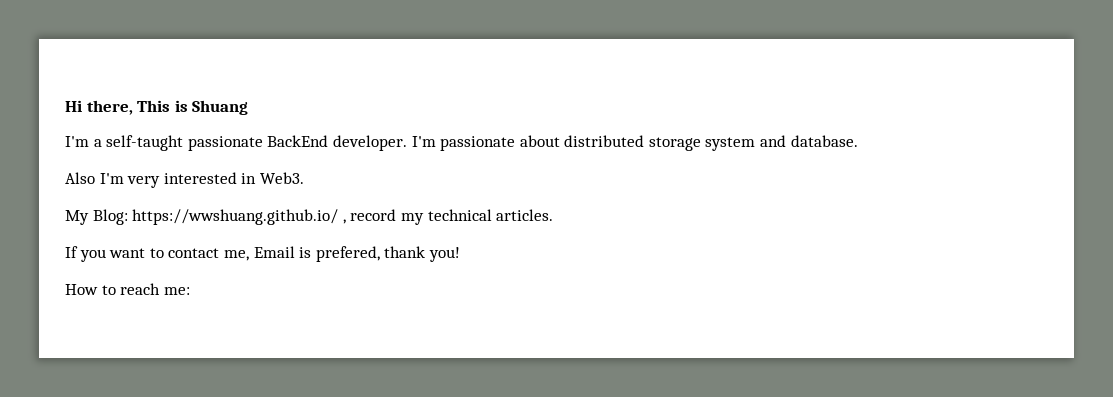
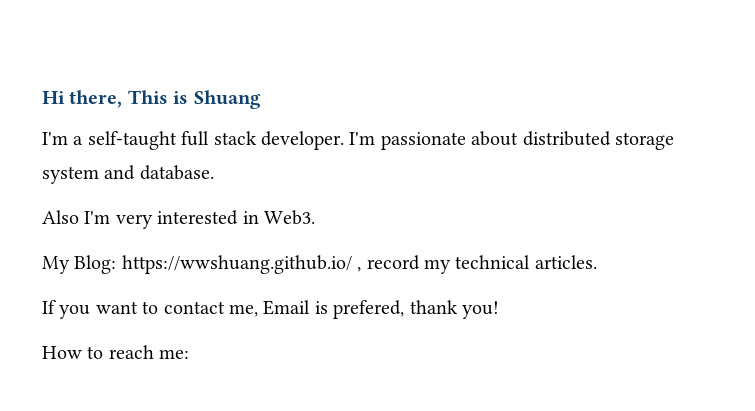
[187,135,329,151] passionate BackEnd -> [181,131,257,146] full stack

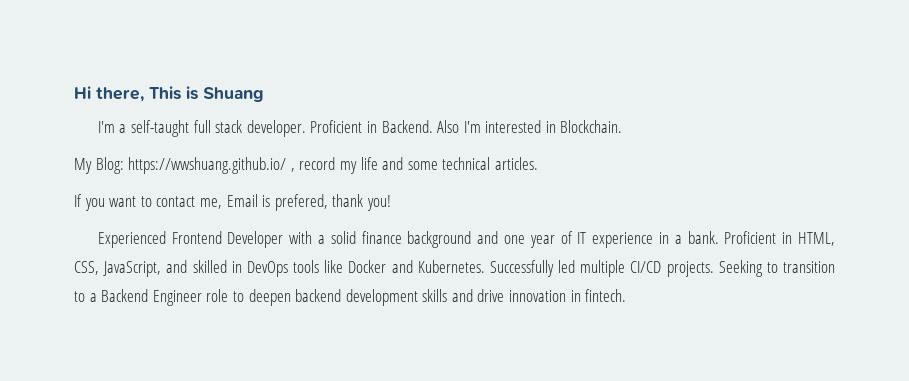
[349,131,674,150] [42,165,214,184] I'm passionate about distributed storage system and database. // -> [310,120,433,133] Proficient in Backend.
[115,214,153,229] very -> (481, 127) none
[264,210,315,225] Web3. -> [560,120,623,133] Blockchain.
(451, 266) none -> [360,157,438,170] life and some
[42,345,190,359] How to reach me: -> [97,231,835,248] [74,260,835,277] [74,289,627,306] Experienced Frontend Developer with a solid finance background and one year of IT experience in a bank. Proficient in HTML, CSS, JavaScript, and skilled in DevOps tools like Docker and Kubernetes. Successfully led multiple CI/CD projects. Seeking to transition to a Backend Engineer role to deepen backend development skills and drive innovation in fintech.

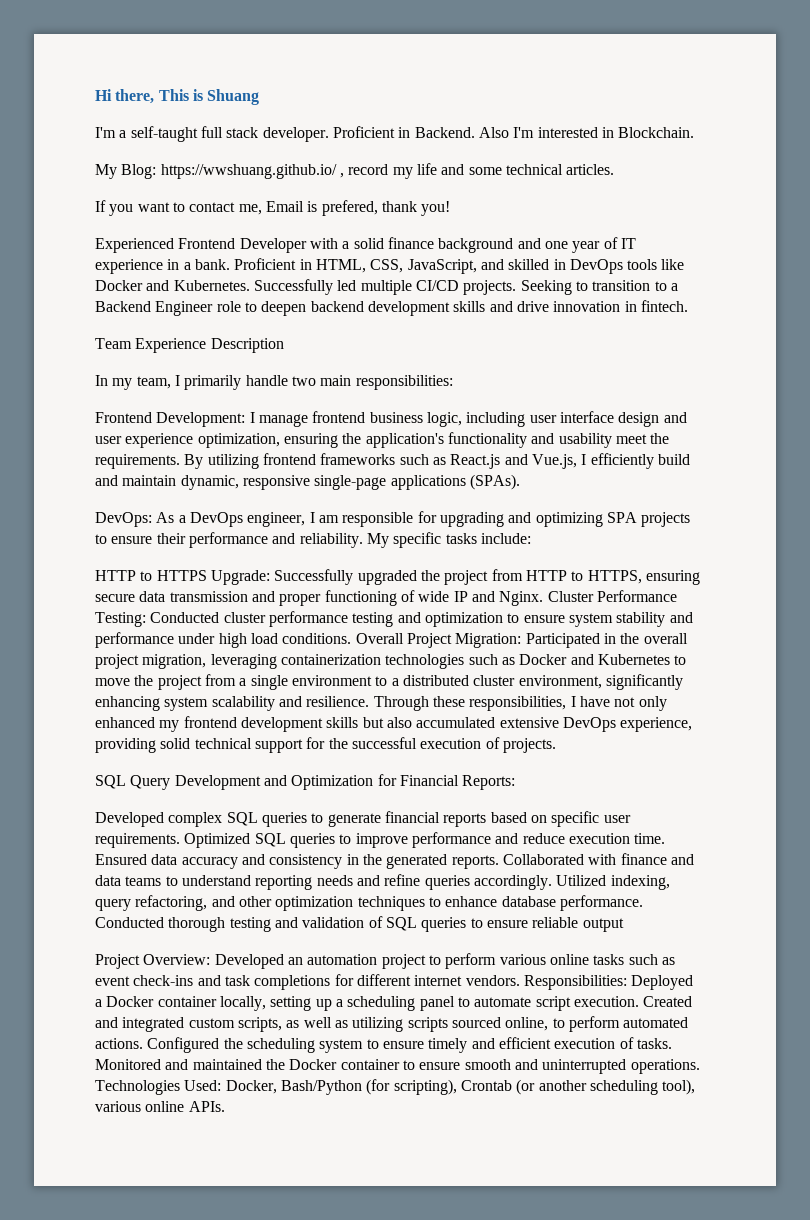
(627, 295) none -> [95,338,284,353] [95,375,453,390] [95,411,687,427] [95,432,670,448] [95,453,690,469] [95,474,520,490] [95,511,691,527] [95,532,531,548] [95,569,700,585] [95,590,677,606] [95,611,693,627] [95,632,688,648] [95,654,687,669] [95,674,683,690] [95,696,667,711] [95,716,693,732] [95,737,556,753] [95,774,516,790] [95,811,631,827] [95,832,666,848] [95,853,694,869] [95,874,670,890] [95,895,643,911] [95,916,624,932] [95,953,675,969] [95,974,694,990] [95,996,693,1011] [95,1016,689,1032] [95,1037,672,1053] [95,1059,700,1074] [95,1079,696,1095] [95,1101,225,1112] // Team Experience Description // In my team, I primarily handle two main responsibilities: // Frontend Development: I manage frontend business logic, including user interface design and user experience optimization, ensuring the application's functionality and usability meet the requirements. By utilizing frontend frameworks such as React.js and Vue.js, I efficiently build and maintain dynamic, responsive single-page applications (SPAs). // DevOps: As a DevOps engineer, I am responsible for upgrading and optimizing SPA projects to ensure their performance and reliability. My specific tasks include: // HTTP to HTTPS Upgrade: Successfully upgraded the project from HTTP to HTTPS, ensuring secure data transmission and proper functioning of wide IP and Nginx. Cluster Performance Testing: Conducted cluster performance testing and optimization to ensure system stability and performance under high load conditions. Overall Project Migration: Participated in the overall project migration, leveraging containerization technologies such as Docker and Kubernetes to move the project from a single environment to a distributed cluster environment, significantly enhancing system scalability and resilience. Through these responsibilities, I have not only enhanced my frontend development skills but also accumulated extensive DevOps experience, providing solid technical support for the successful execution of projects. // SQL Query Development and Optimization for Financial Reports: // Developed complex SQL queries to generate financial reports based on specific user requirements. Optimized SQL queries to improve performance and reduce execution time. Ensured data accuracy and consistency in the generated reports. Collaborated with finance and data teams to understand reporting needs and refine queries accordingly. Utilized indexing, query refactoring, and other optimization techniques to enhance database performance. Conducted thorough testing and validation of SQL queries to ensure reliable output // Project Overview: Developed an automation project to perform various online tasks such as event check-ins and task completions for different internet vendors. Responsibilities: Deployed a Docker container locally, setting up a scheduling panel to automate script execution. Created and integrated custom scripts, as well as utilizing scripts sourced online, to perform automated actions. Configured the scheduling system to ensure timely and efficient execution of tasks. Monitored and maintained the Docker container to ensure smooth and uninterrupted operations. Technologies Used: Docker, Bash/Python (for scripting), Crontab (or another scheduling tool), various online APIs.

